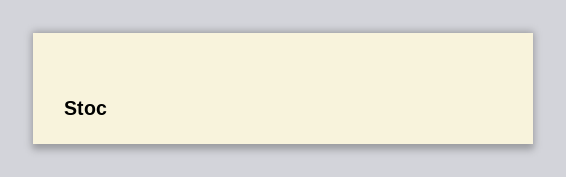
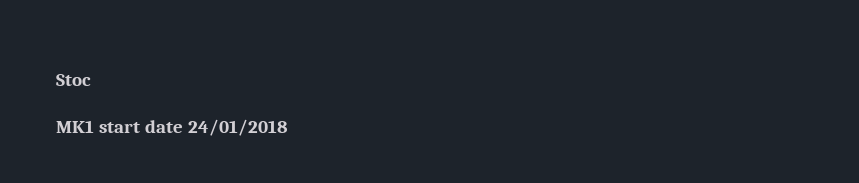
(107, 108) none -> [56,119,288,136] // MK1 start date 24/01/2018

